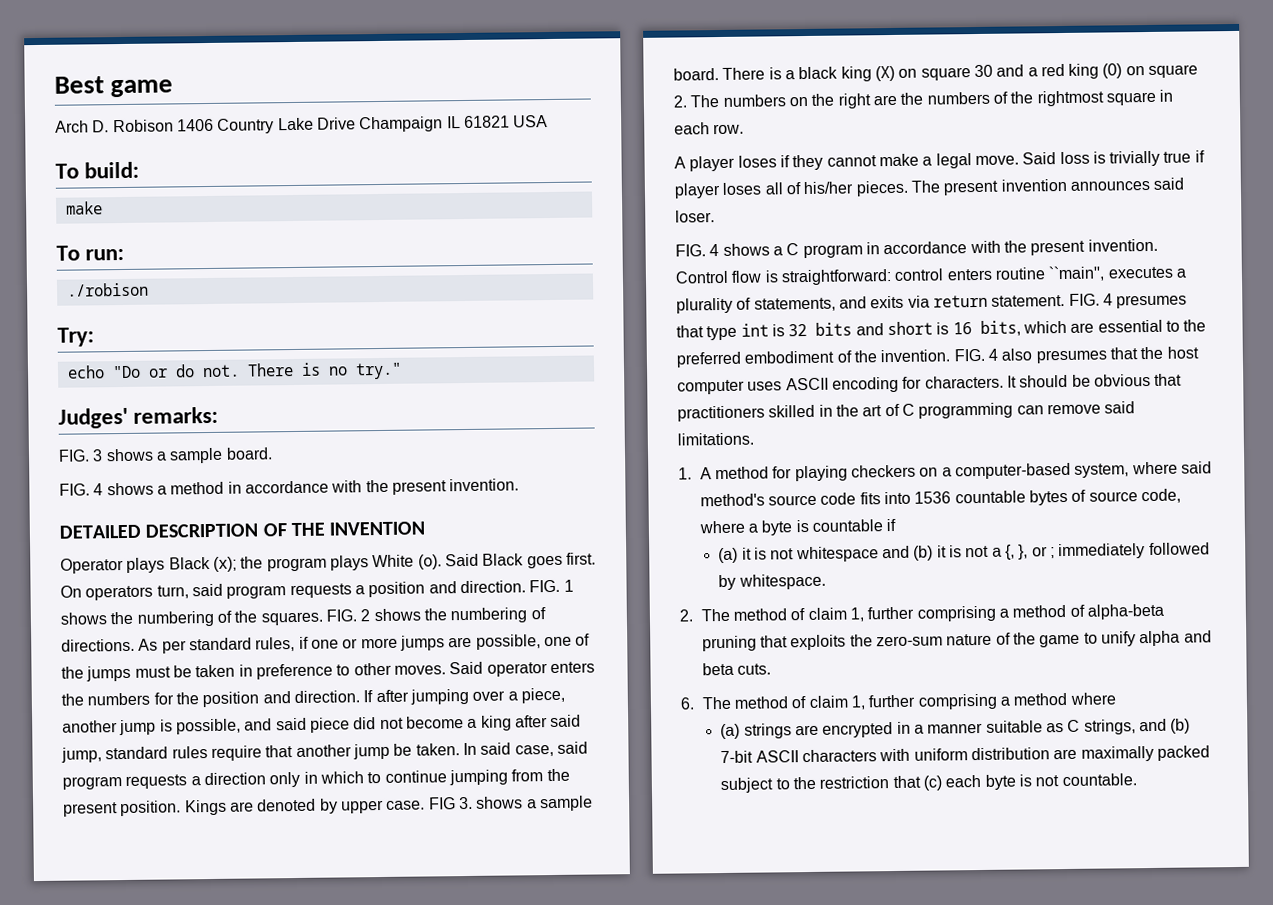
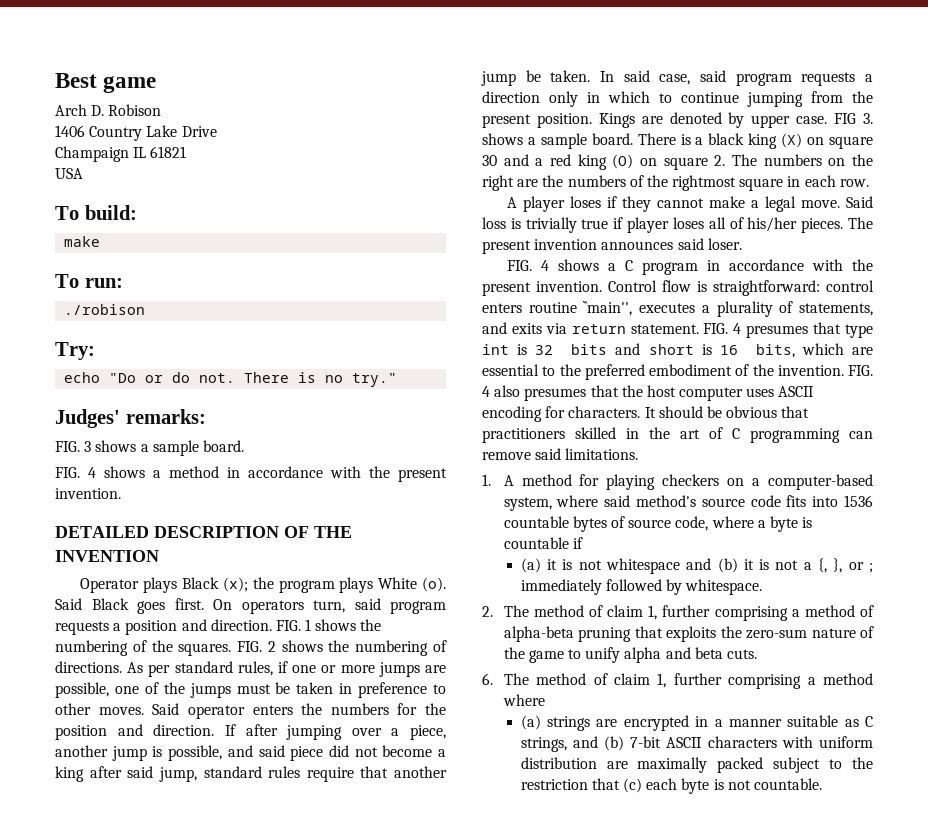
(174, 126) none -> (162, 110) //
(356, 123) none -> (217, 131) //
(510, 122) none -> (187, 152) //

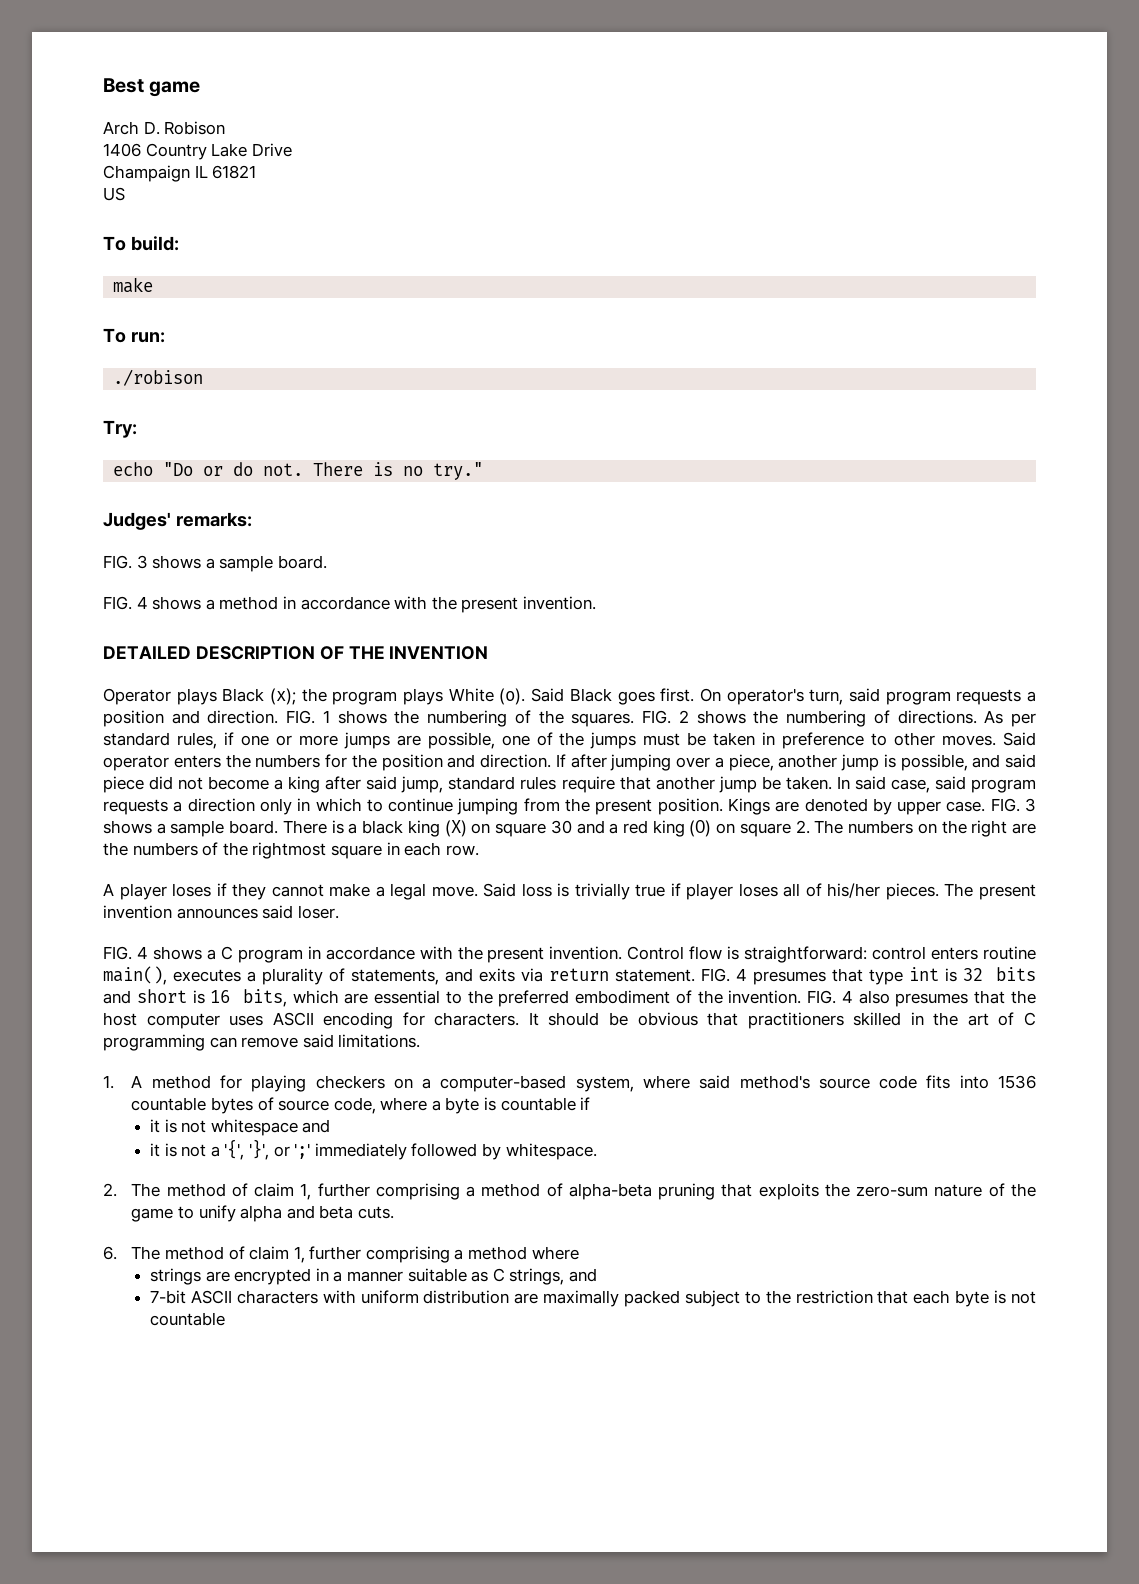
[55,168,83,179] USA -> [103,187,125,201] US
[241,600,304,614] operators -> [726,688,804,705] operator's
[834,113,874,124] FIG 3. -> [990,798,1036,812] FIG. 3
[583,301,633,316] ``main'', -> [103,966,167,985] main(),
[520,558,541,573] (a) -> (591, 1103) none
[717,558,738,573] (b) -> (331, 1126) //
[818,558,873,573] {, }, or ; -> [224,1139,311,1160] '{', '}', or ';'
[520,715,541,730] (a) -> (579, 1253) none
[604,736,625,751] (b) -> (597, 1275) //
[623,778,643,793] (c) -> (909, 1297) none
[754,778,823,790] countable. -> [150,1312,226,1326] countable

